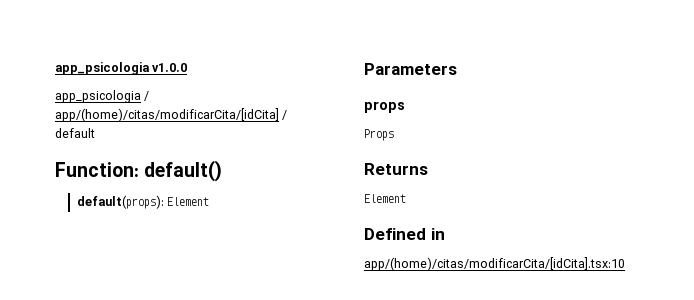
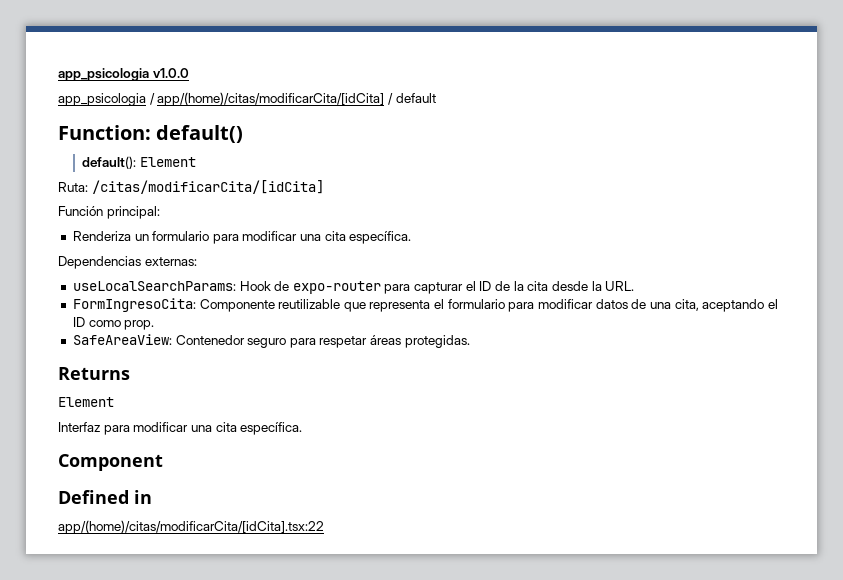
[76,195,210,209] [364,63,457,75] [364,101,405,113] [364,129,394,141] [364,163,428,175] [364,194,406,203] default(props): Element // Parameters // props // Props // Returns // Element -> [81,156,196,169] [58,180,324,194] [58,206,160,219] [72,231,412,244] [58,256,197,269] [72,281,635,294] [72,298,778,312] [72,317,155,330] [72,334,470,348] [58,367,130,380] [58,397,114,407] [58,422,303,435] [58,454,163,471] default(): Element // Ruta: /citas/modificarCita/[idCita] // Función principal: // Renderiza un formulario para modificar una cita específica. // Dependencias externas: // useLocalSearchParams: Hook de expo-router para capturar el ID de la cita desde la URL. // FormIngresoCita: Componente reutilizable que representa el formulario para modificar datos de una cita, aceptando el ID como prop. // SafeAreaView: Contenedor seguro para respetar áreas protegidas. // Returns // Element // Interfaz para modificar una cita específica. // Component
[364,257,625,271] app/(home)/citas/modificarCita/[idCita].tsx:10 -> [58,520,324,534] app/(home)/citas/modificarCita/[idCita].tsx:22

